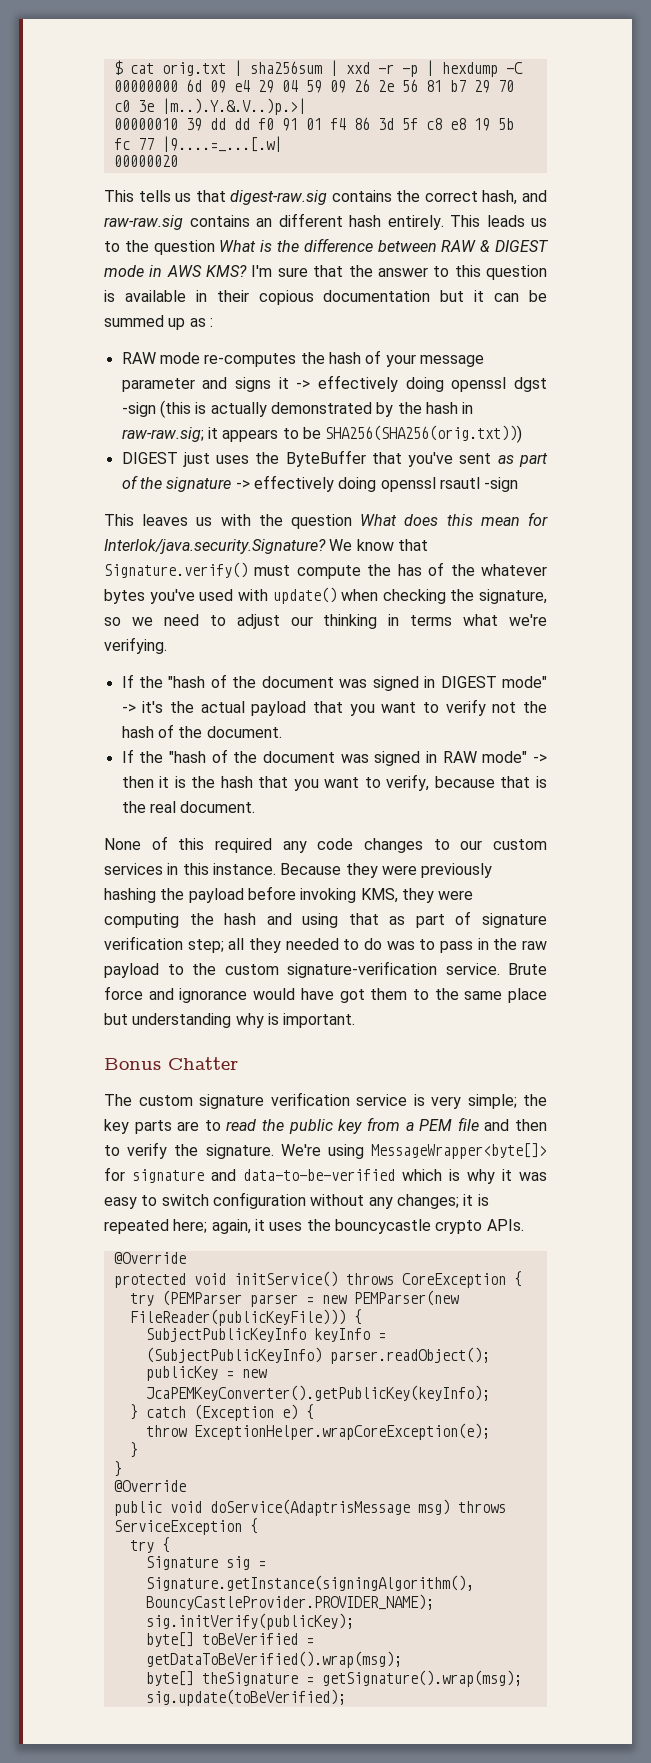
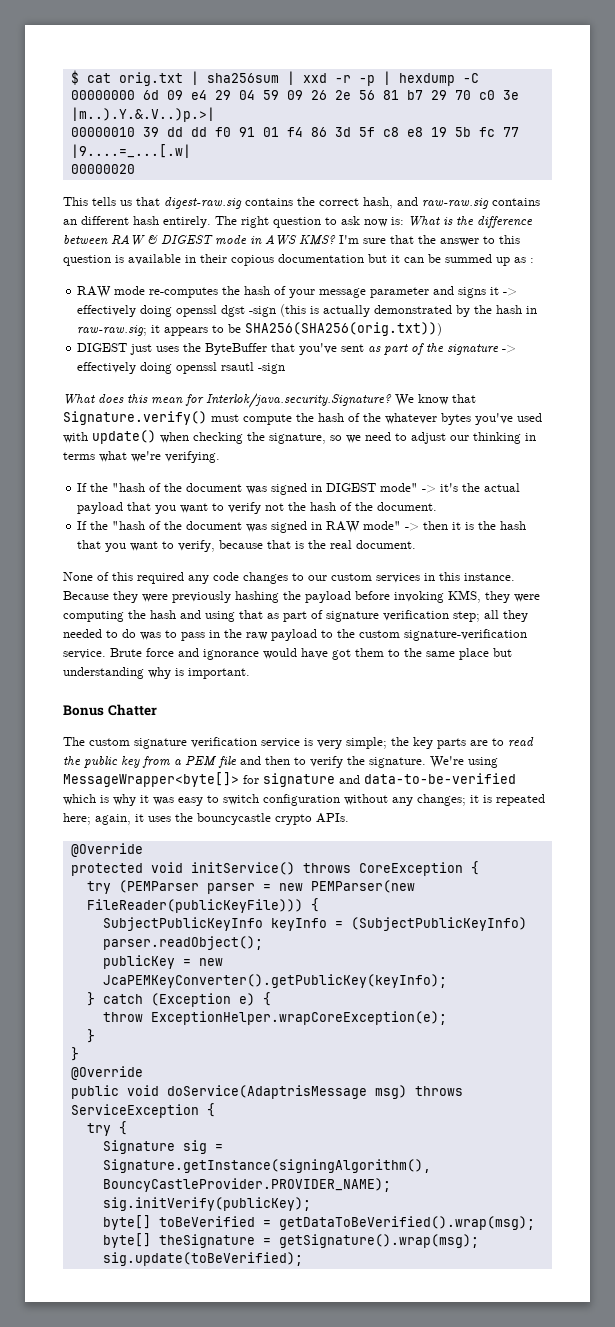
[450,215,547,227] [104,240,215,255] This leads us to the question -> [215,216,404,228] The right question to ask now is:
[104,514,352,529] This leaves us with the question -> (286, 368) none
[397,564,422,576] has -> [318,413,344,422] hash

